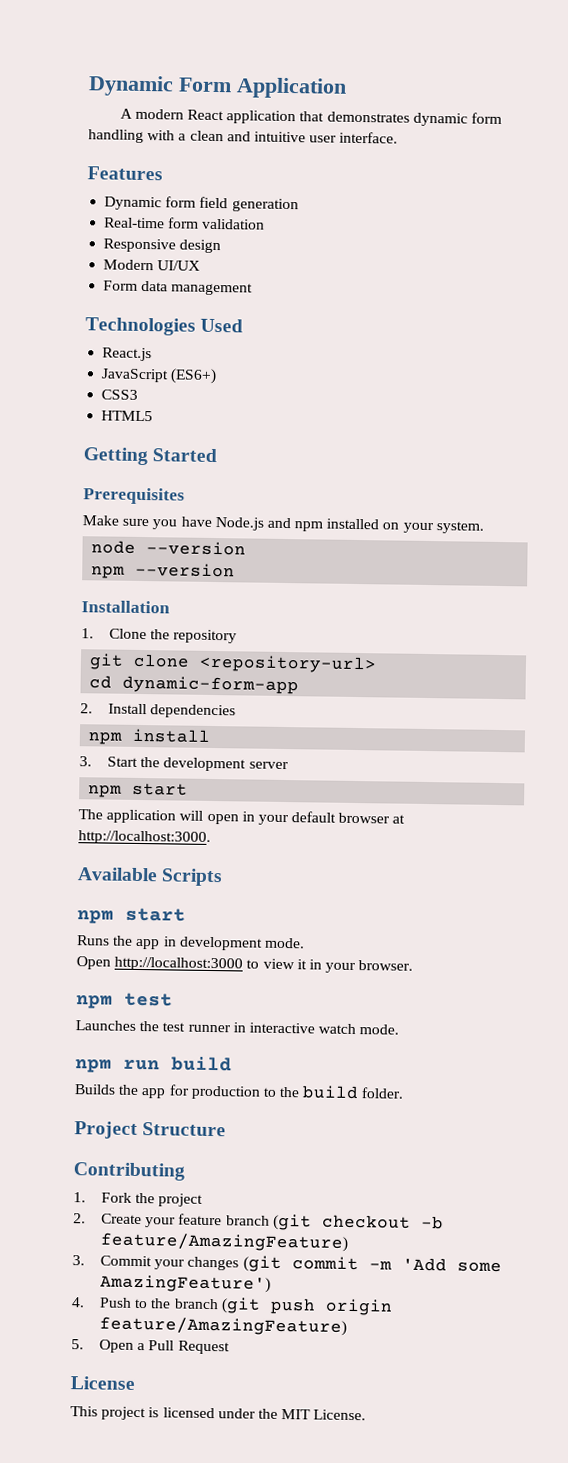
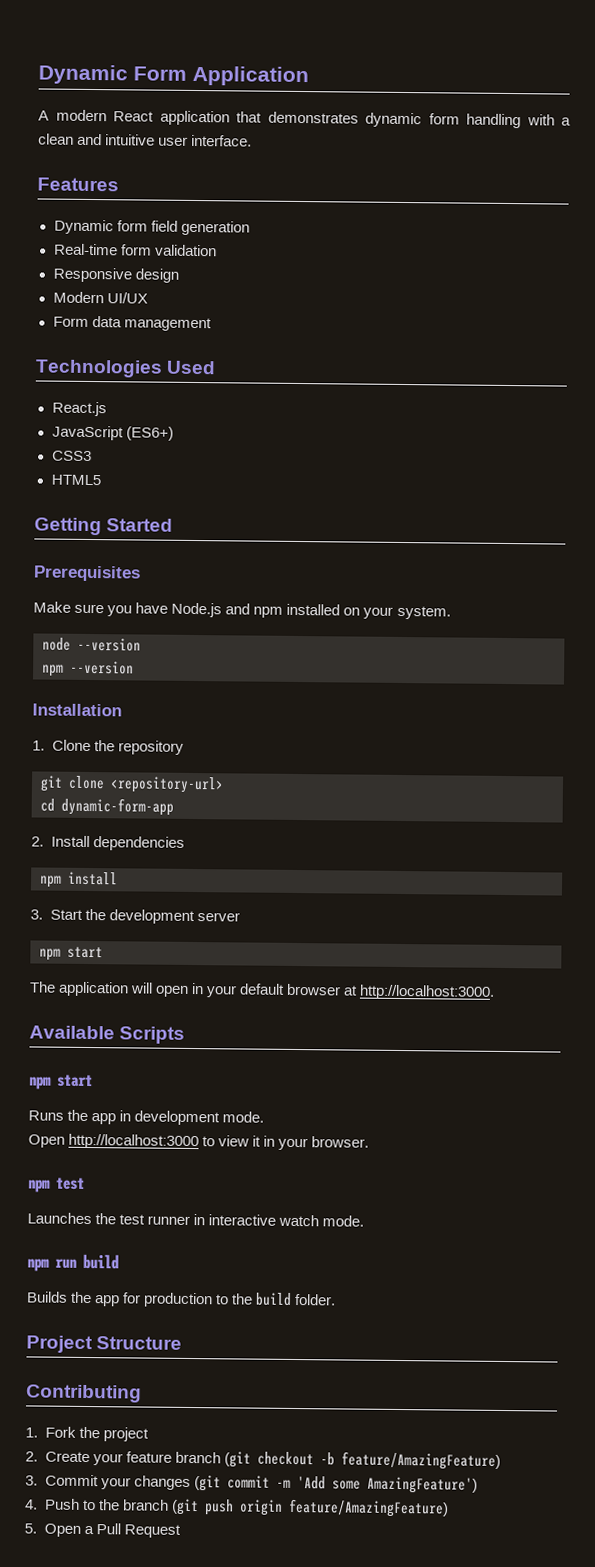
[70,1376,135,1390] [70,1406,367,1421] // License // This project is licensed under the MIT License. -> (181, 1531) none

